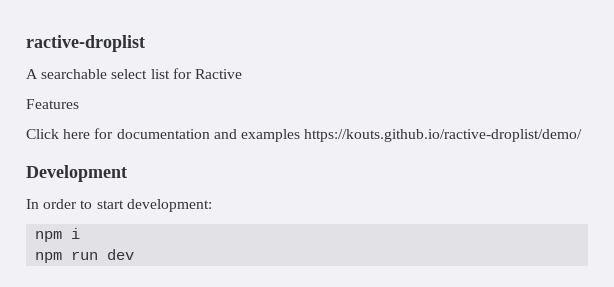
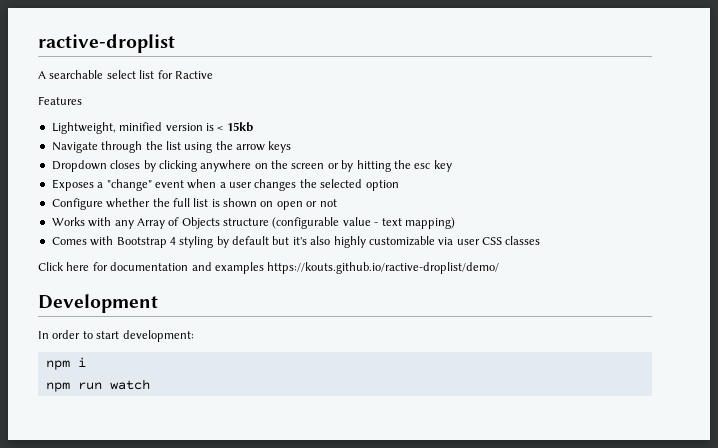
(79, 104) none -> [51,122,253,134] [51,141,292,153] [51,160,452,172] [51,179,399,191] [51,198,337,210] [51,217,455,229] [51,236,541,248] // Lightweight, minified version is < 15kb // Navigate through the list using the arrow keys // Dropdown closes by clicking anywhere on the screen or by hitting the esc key // Exposes a "change" event when a user changes the selected option // Configure whether the full list is shown on open or not // Works with any Array of Objects structure (configurable value - text mapping) // Comes with Bootstrap 4 styling by default but it's also highly customizable via user CSS classes
[107,249,135,260] dev -> [109,379,150,390] watch

